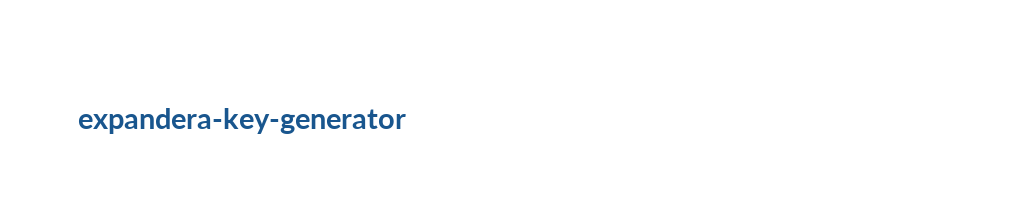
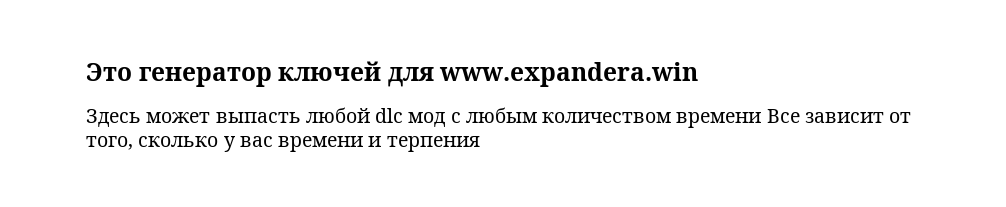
[78,108,406,134] expandera-key-generator -> [86,61,699,87] [86,107,912,128] [86,136,480,152] Это генератор ключей для www.expandera.win // Здесь может выпасть любой dlc мод с любым количеством времени Все зависит от того, сколько у вас времени и терпения

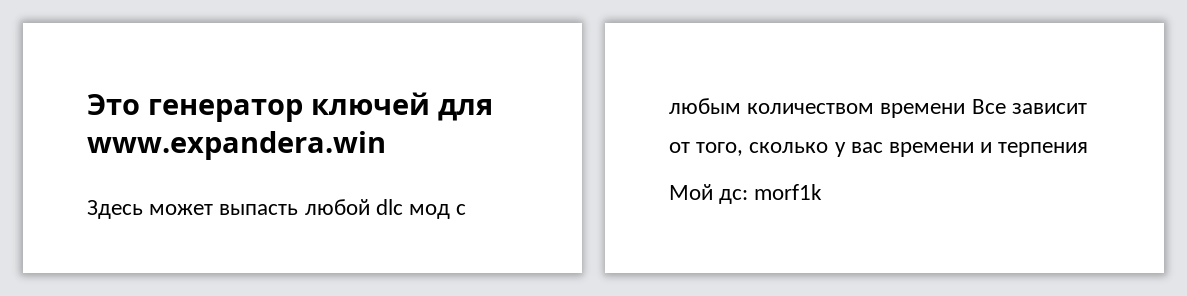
(480, 144) none -> [669,184,823,204] // Мой дс: morf1k

